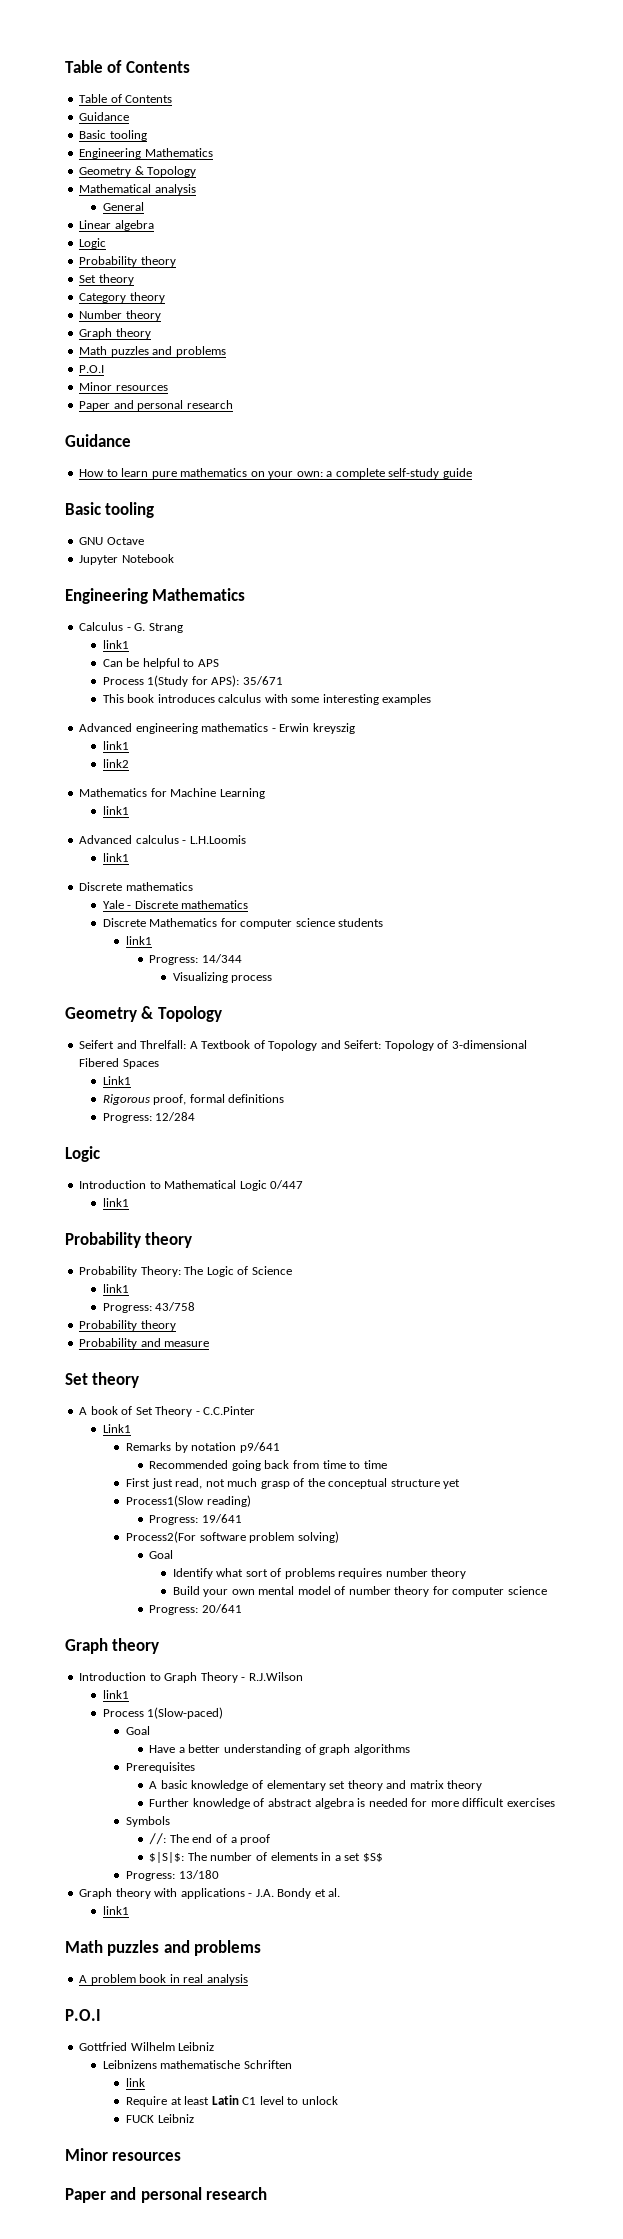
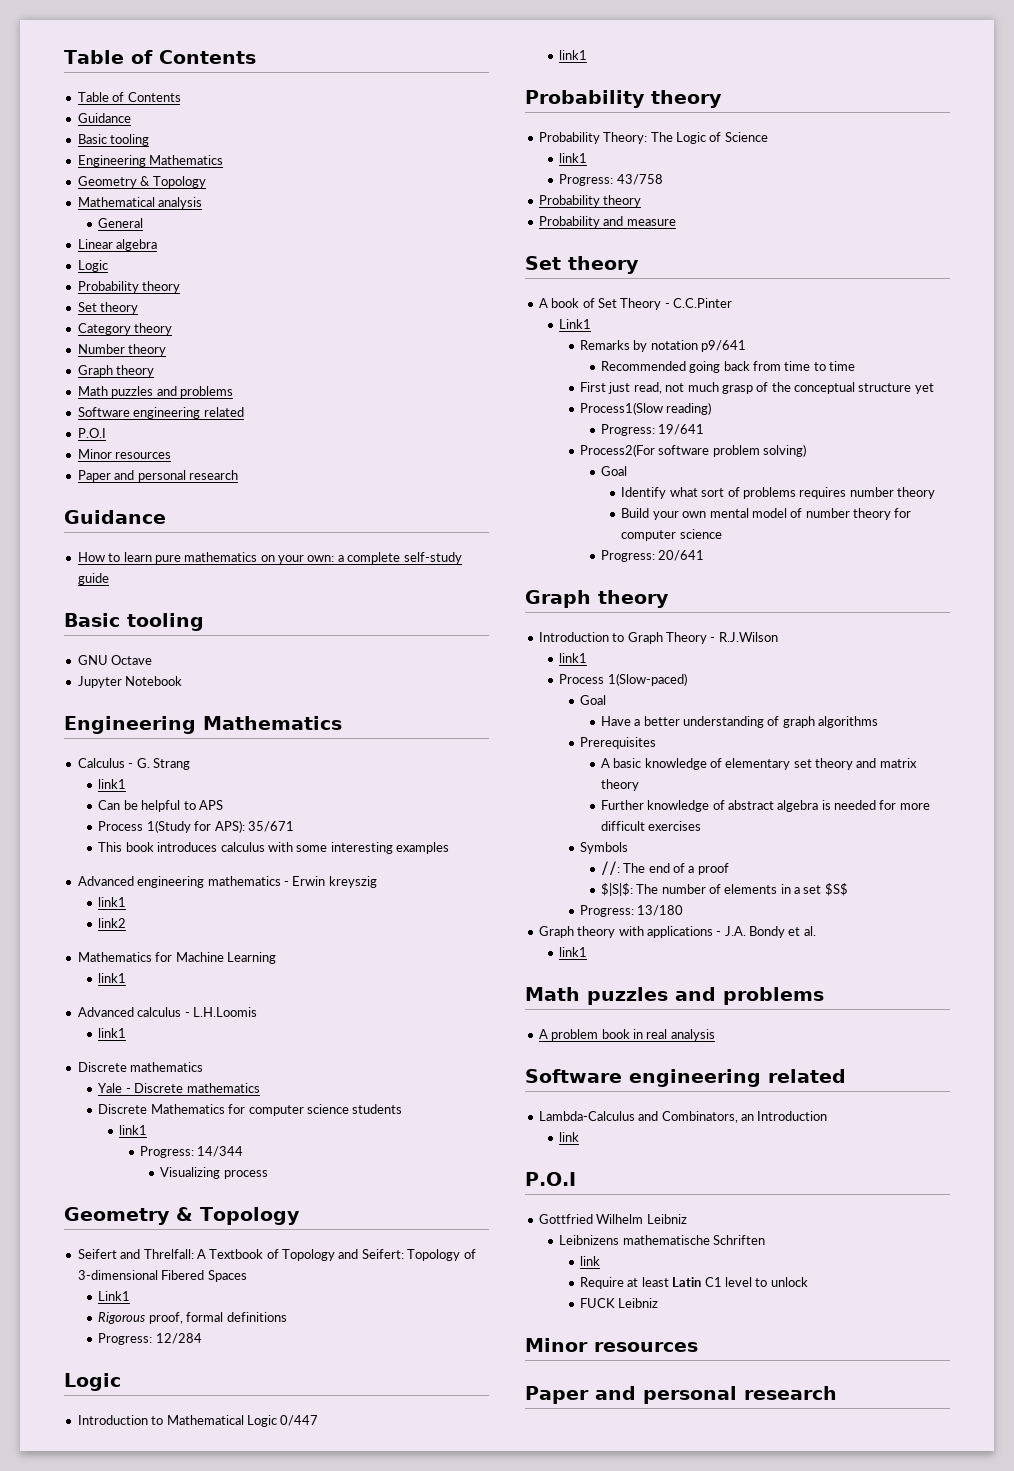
(226, 351) none -> [77,407,244,419] // Software engineering related
(248, 1979) none -> [525,1069,846,1087] [538,1111,828,1123] [559,1132,580,1142] // Software engineering related // Lambda-Calculus and Combinators, an Introduction // link

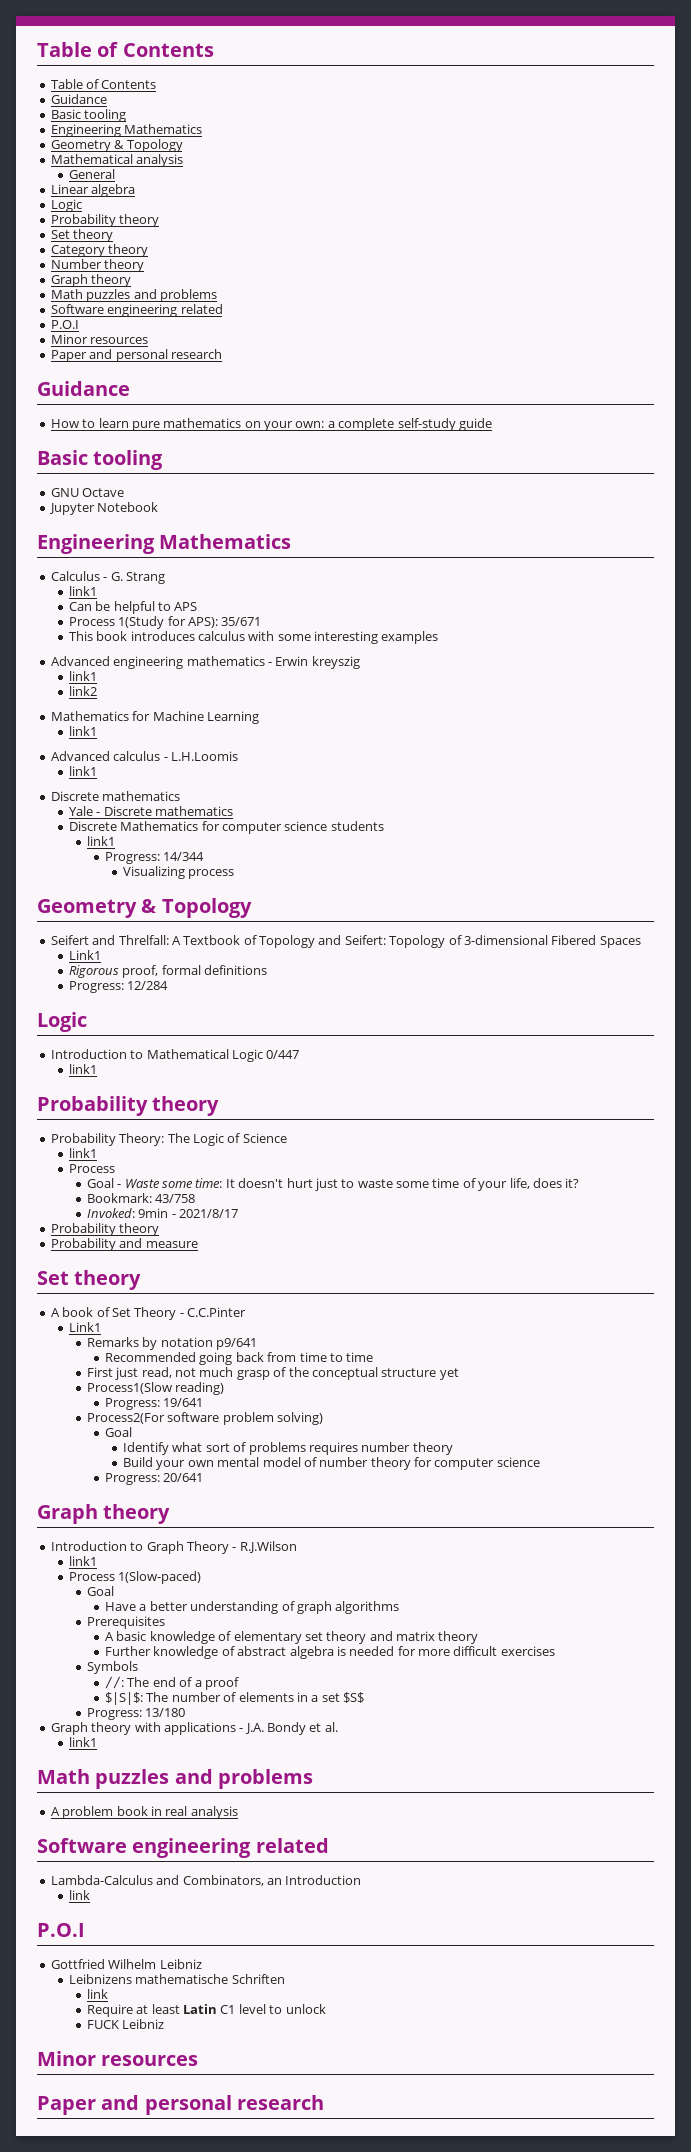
[559,174,663,186] Progress: 43/758 -> [68,1164,115,1173] [86,1178,580,1191] [86,1193,196,1203] [86,1208,239,1218] Process // Goal - Waste some time: It doesn't hurt just to waste some time of your life, does it? // Bookmark: 43/758 // Invoked: 9min - 2021/8/17

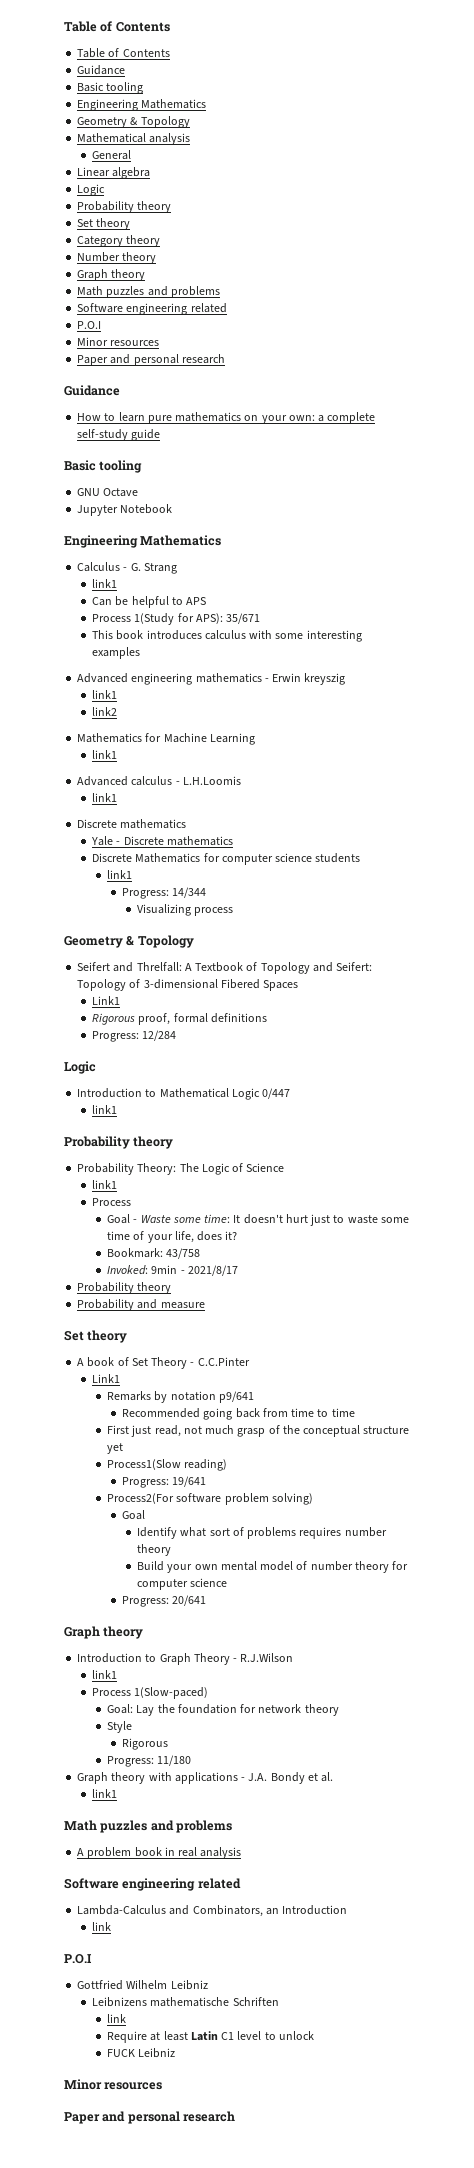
[86,1586,114,1596] [105,1601,400,1614] [86,1616,165,1629] [105,1631,479,1644] [105,1646,555,1659] [86,1661,138,1674] [105,1676,239,1690] [105,1692,365,1705] [86,1708,186,1720] Goal // Have a better understanding of graph algorithms // Prerequisites // A basic knowledge of elementary set theory and matrix theory // Further knowledge of abstract algebra is needed for more difficult exercises // Symbols // //: The end of a proof // $|S|$: The number of elements in a set $S$ // Progress: 13/180 -> [107,1704,339,1716] [107,1721,133,1733] [122,1738,169,1750] [107,1755,192,1767] Goal: Lay the foundation for network theory // Style // Rigorous // Progress: 11/180

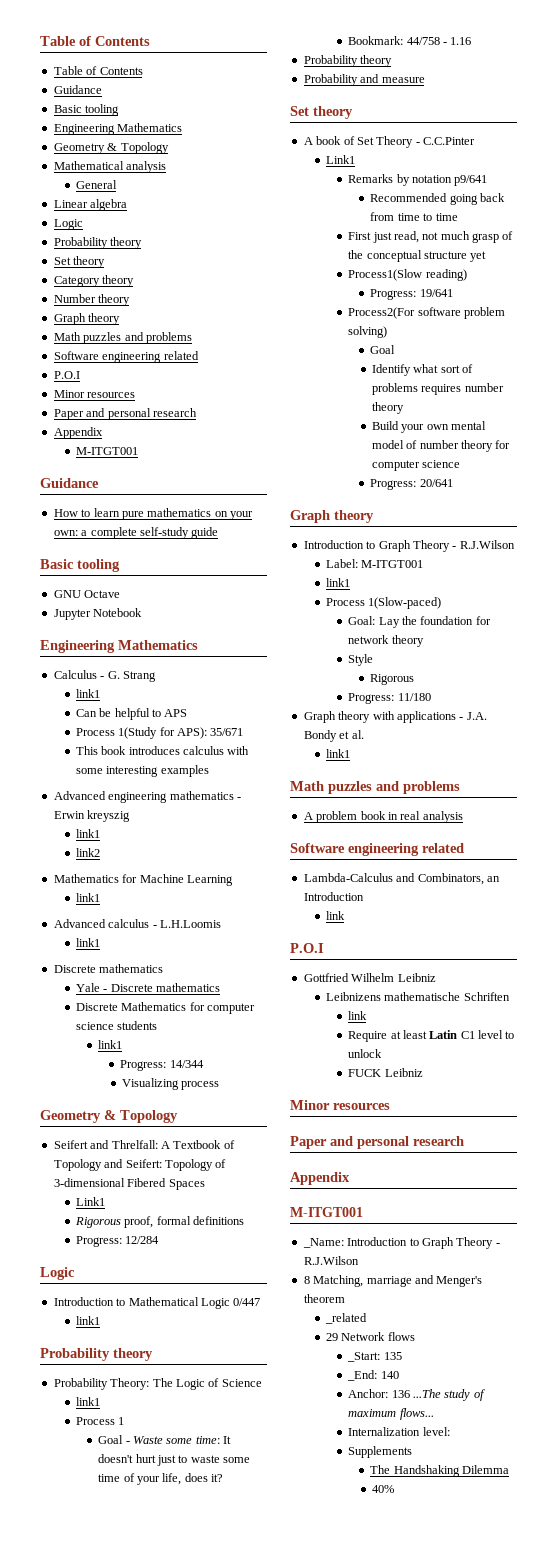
(225, 359) none -> [53,427,103,439] [75,447,138,455] // Appendix // M-ITGT001
(132, 1202) none -> [118,1417,125,1425] 1
[166,1248,201,1259] [107,1265,238,1276] 43/758 // Invoked: 9min - 2021/8/17 -> [406,37,472,45] 44/758 - 1.16
(294, 1657) none -> [325,559,424,568] // Label: M-ITGT001
(236, 2116) none -> [290,1172,350,1185] [290,1207,363,1217] [302,1237,500,1249] [303,1256,359,1265] [303,1275,483,1287] [303,1294,345,1303] [324,1313,367,1324] [325,1332,415,1341] [347,1352,402,1362] [347,1370,399,1381] [348,1389,485,1401] [348,1408,434,1420] [348,1427,450,1436] [348,1446,413,1458] [370,1465,510,1477] [371,1485,394,1493] // Appendix // M-ITGT001 // _Name: Introduction to Graph Theory - R.J.Wilson // 8 Matching, marriage and Menger's theorem // _related // 29 Network flows // _Start: 135 // _End: 140 // Anchor: 136 ...The study of maximum flows... // Internalization level: // Supplements // The Handshaking Dilemma // 40%

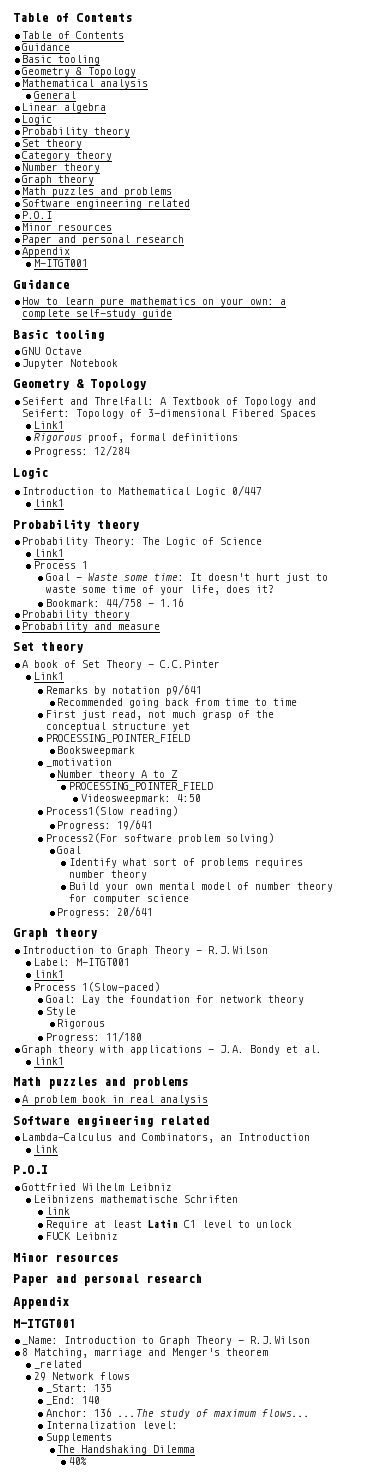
[53,123,183,135] // Engineering Mathematics -> (101, 60) none
[40,640,198,653] [53,670,156,682] [75,689,100,698] [75,708,188,720] [75,727,244,739] [75,746,250,755] [75,765,209,777] [53,791,241,803] [53,810,131,822] [75,829,100,838] [75,848,100,857] [53,874,233,886] [75,893,100,902] [53,919,221,928] [75,938,100,947] [53,964,164,973] [75,983,221,992] [75,1002,256,1014] [75,1021,158,1030] [98,1040,123,1049] [120,1060,204,1071] [121,1078,220,1090] // Engineering Mathematics // Calculus - G. Strang // link1 // Can be helpful to APS // Process 1(Study for APS): 35/671 // This book introduces calculus with some interesting examples // Advanced engineering mathematics - Erwin kreyszig // link1 // link2 // Mathematics for Machine Learning // link1 // Advanced calculus - L.H.Loomis // link1 // Discrete mathematics // Yale - Discrete mathematics // Discrete Mathematics for computer science students // link1 // Progress: 14/344 // Visualizing process -> (119, 363) none
(487, 256) none -> [45,734,190,743] [57,746,136,756] [45,758,112,767] [57,770,179,780] [68,782,213,791] [80,794,201,804] // PROCESSING_POINTER_FIELD // Booksweepmark // _motivation // Number theory A to Z // PROCESSING_POINTER_FIELD // Videosweepmark: 4:50

